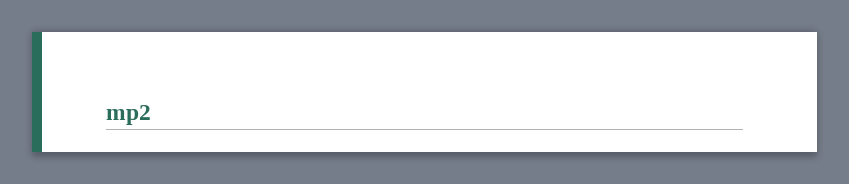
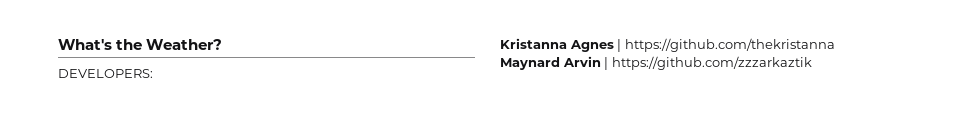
[106,105,151,125] mp2 -> [58,39,223,50] [58,69,153,78] [500,38,835,52] [500,56,812,70] What's the Weather? // DEVELOPERS: // Kristanna Agnes | https://github.com/thekristanna // Maynard Arvin | https://github.com/zzzarkaztik

